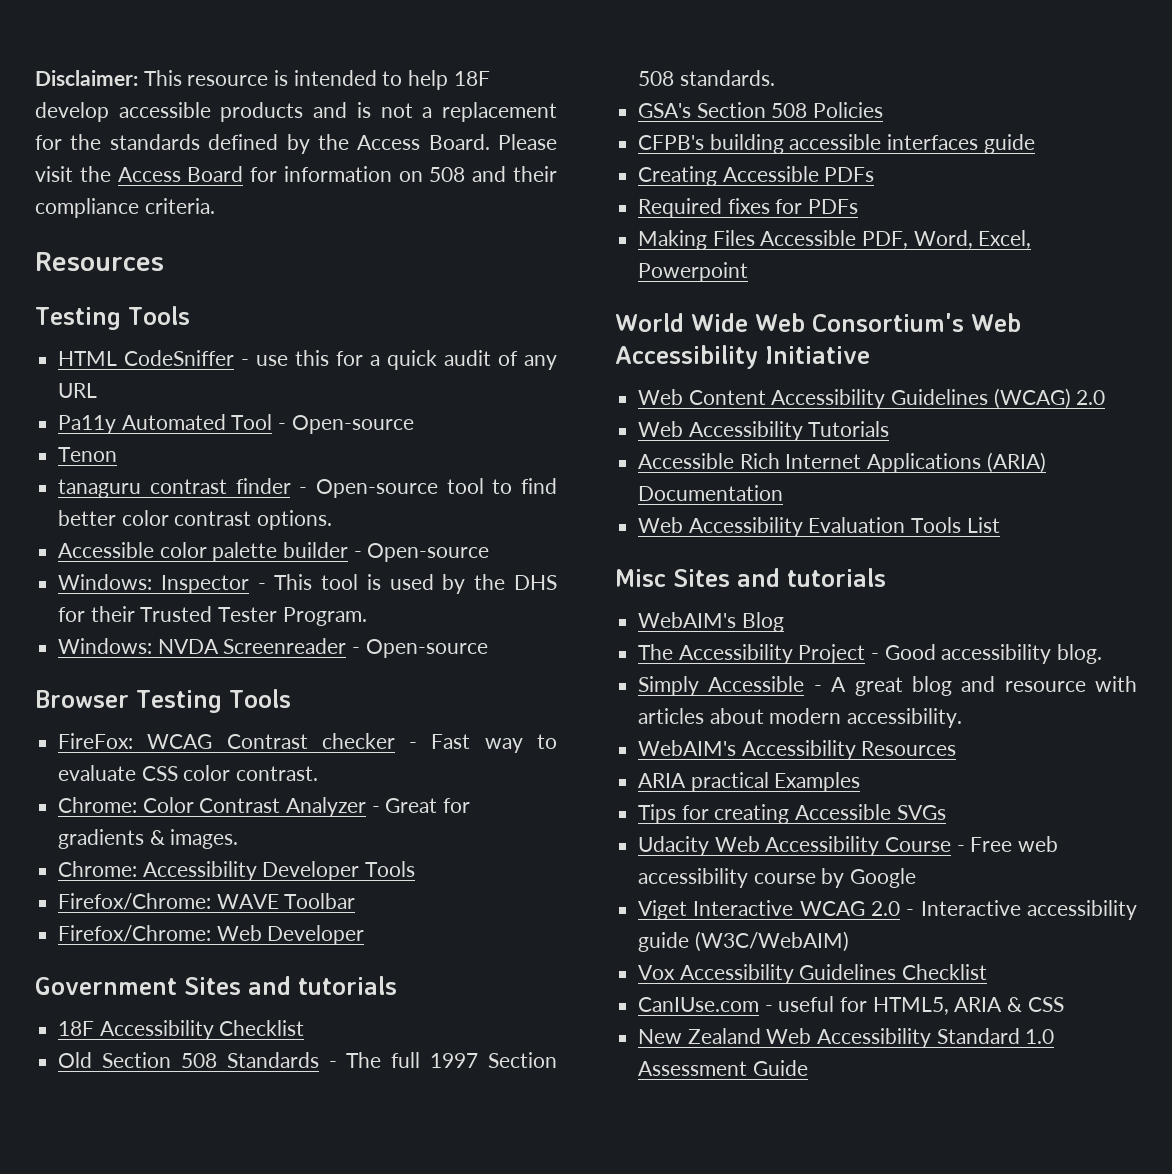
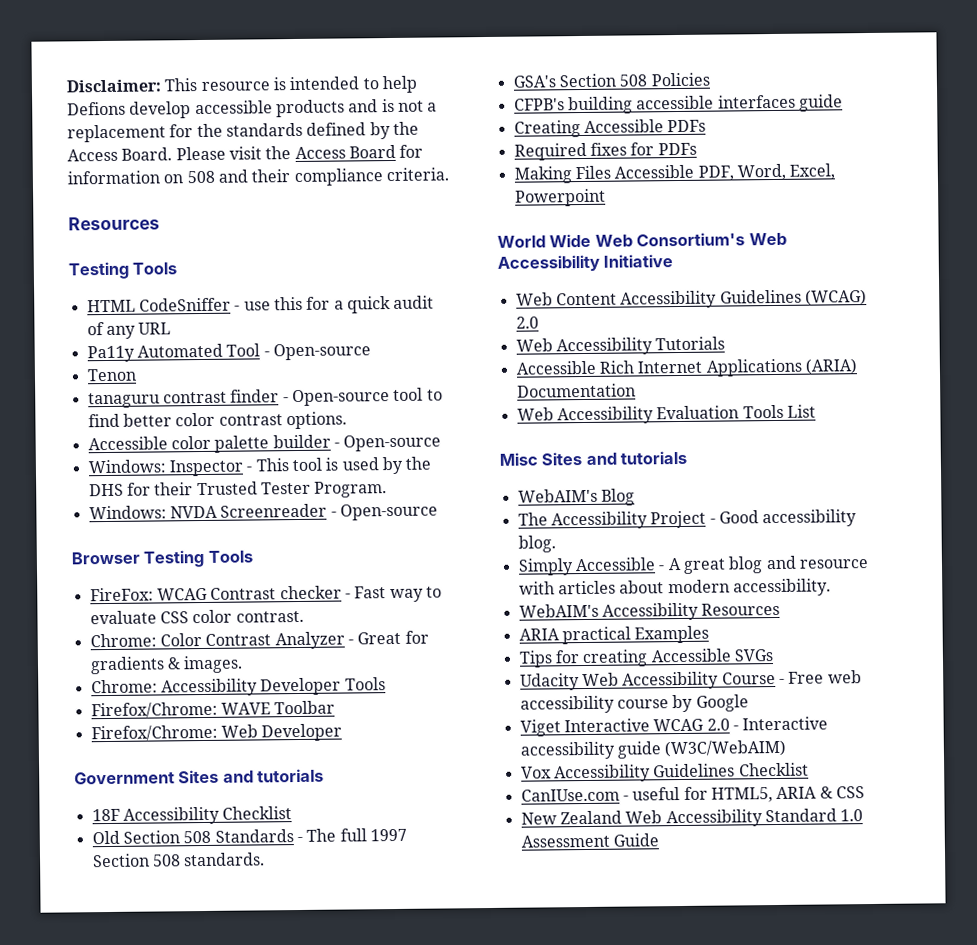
[453,71,490,86] 18F -> [67,101,126,116] Defions

